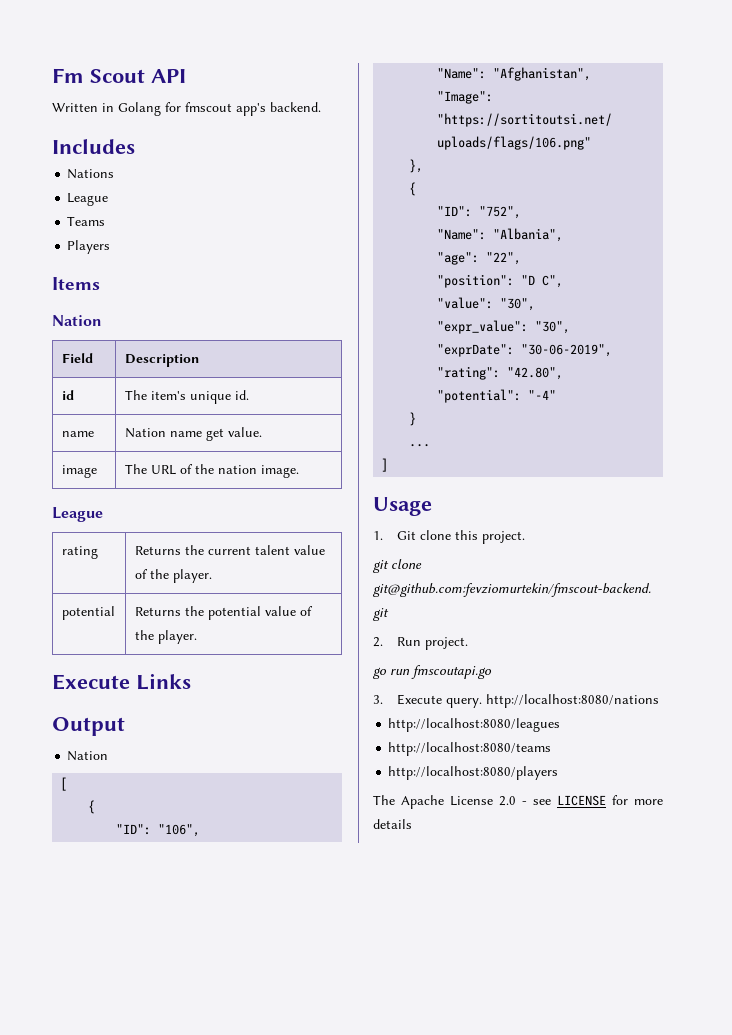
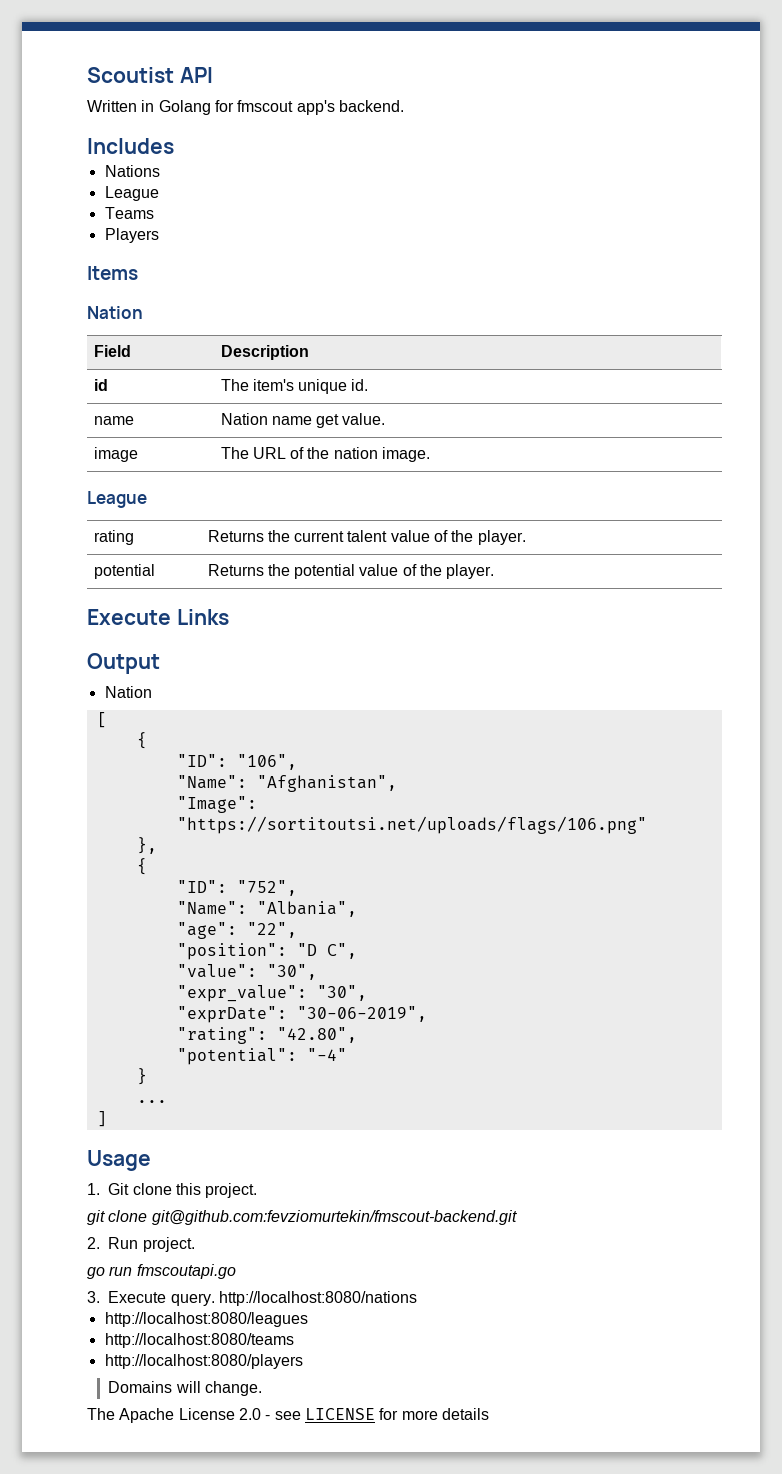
[52,68,145,83] Fm Scout -> [87,67,174,83] Scoutist
(559, 773) none -> [108,1381,262,1396] // Domains will change.

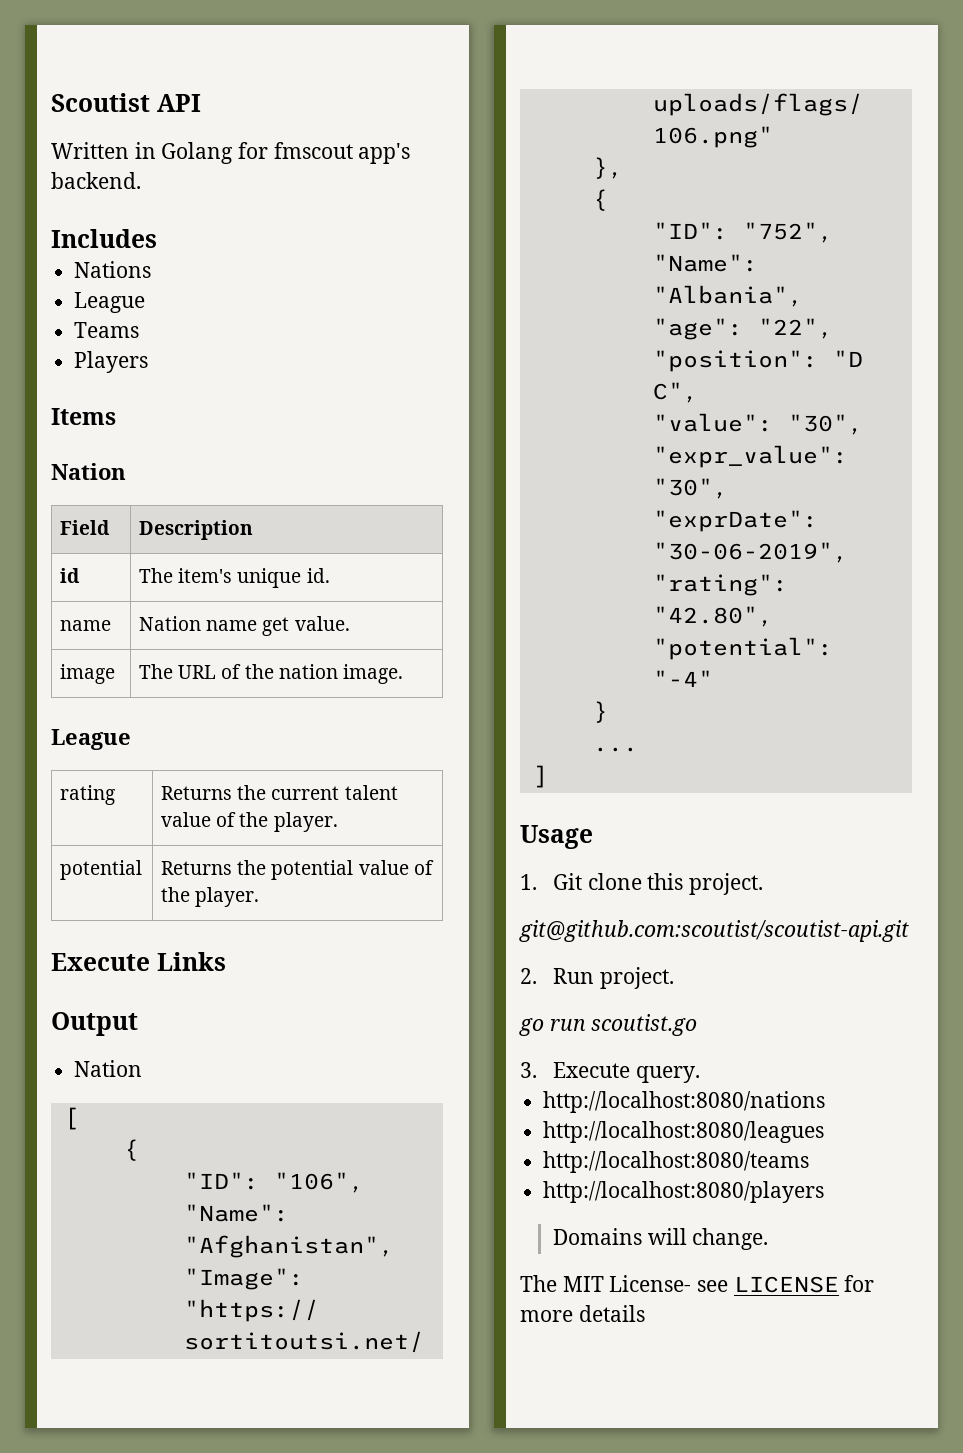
[87,1210,517,1225] git clone git@github.com:fevziomurtekin/fmscout-backend.git -> [519,920,909,942] git@github.com:scoutist/scoutist-api.git
[136,1264,236,1279] fmscoutapi.go -> [591,1014,698,1036] scoutist.go
(215, 1299) none -> (700, 1074) //
[119,1408,271,1423] Apache License 2.0 - -> [562,1275,692,1292] MIT License-

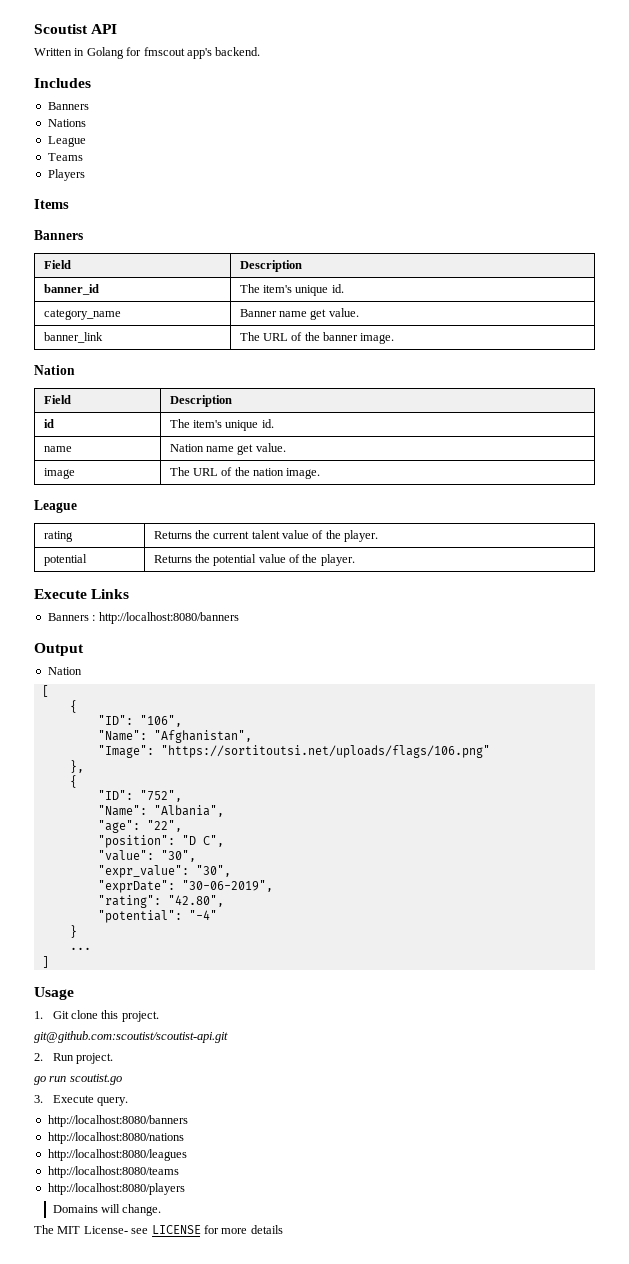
(157, 238) none -> [47,102,89,110] // Banners
(116, 416) none -> [34,230,83,240] [43,260,71,269] [239,260,302,272] [43,284,99,295] [239,284,344,296] [43,309,121,320] [239,308,359,320] [43,332,103,343] [239,332,395,344] // Banners // Field | Description // banner_id | The item's unique id. // category_name | Banner name get value. // banner_link | The URL of the banner image.
(226, 961) none -> [47,612,239,624] // Banners : http://localhost:8080/banners
(700, 1074) none -> [47,1115,188,1127] // http://localhost:8080/banners

